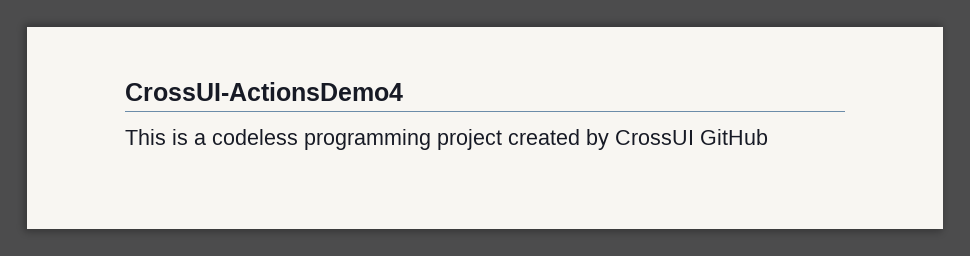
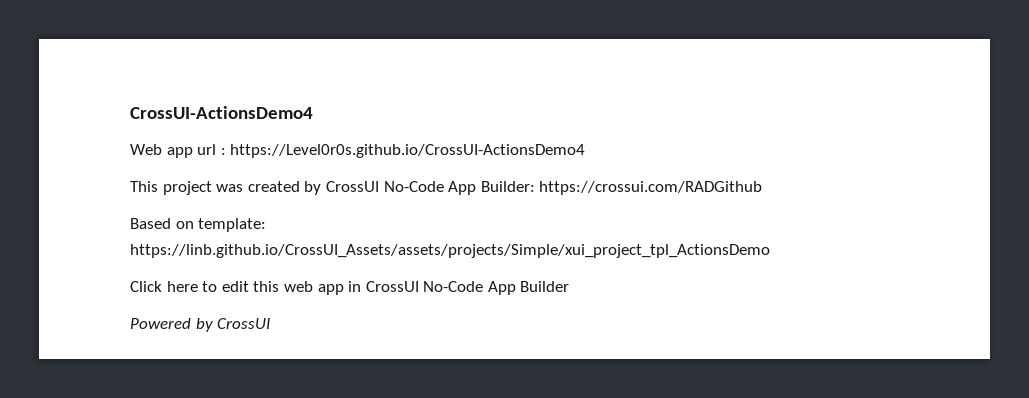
[125,129,768,150] This is a codeless programming project created by CrossUI GitHub -> [130,144,586,158] [130,181,763,195] [130,218,267,232] [130,244,770,258] [130,281,570,295] [130,318,271,332] Web app url : https://Level0r0s.github.io/CrossUI-ActionsDemo4 // This project was created by CrossUI No-Code App Builder: https://crossui.com/RADGithub // Based on template: https://linb.github.io/CrossUI_Assets/assets/projects/Simple/xui_project_tpl_ActionsDemo // Click here to edit this web app in CrossUI No-Code App Builder // Powered by CrossUI

